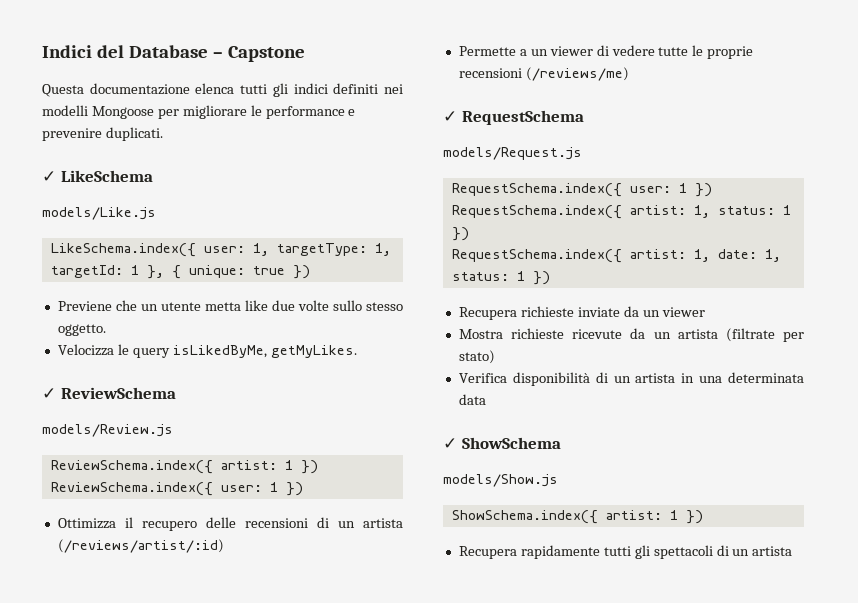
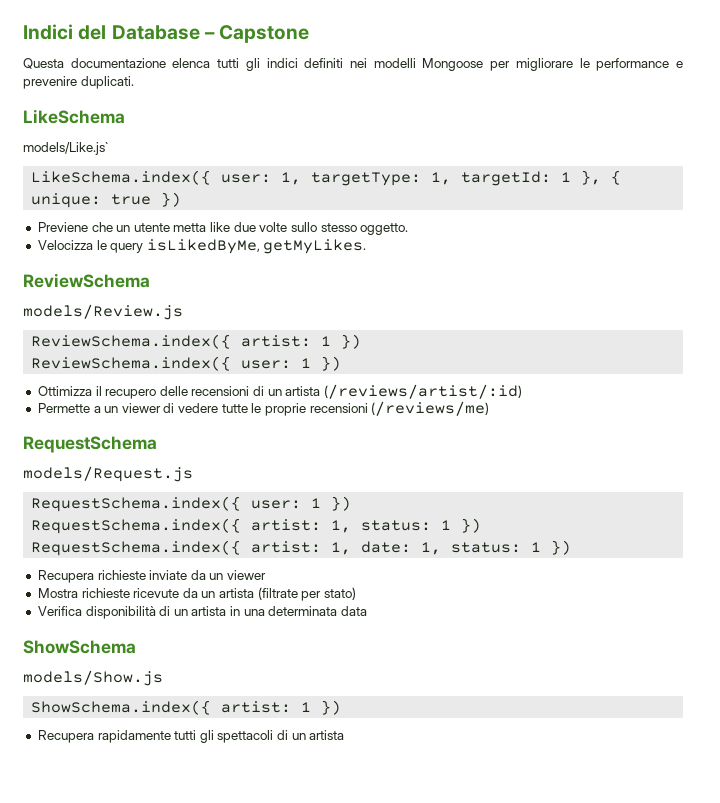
[42,171,56,182] ✓ -> (134, 82) none
[42,207,156,220] models/Like.js -> [23,142,108,155] models/Like.js`
[42,388,56,399] ✓ -> (367, 246) none
[443,111,457,122] ✓ -> (490, 408) none
[443,438,457,449] ✓ -> (368, 611) none

